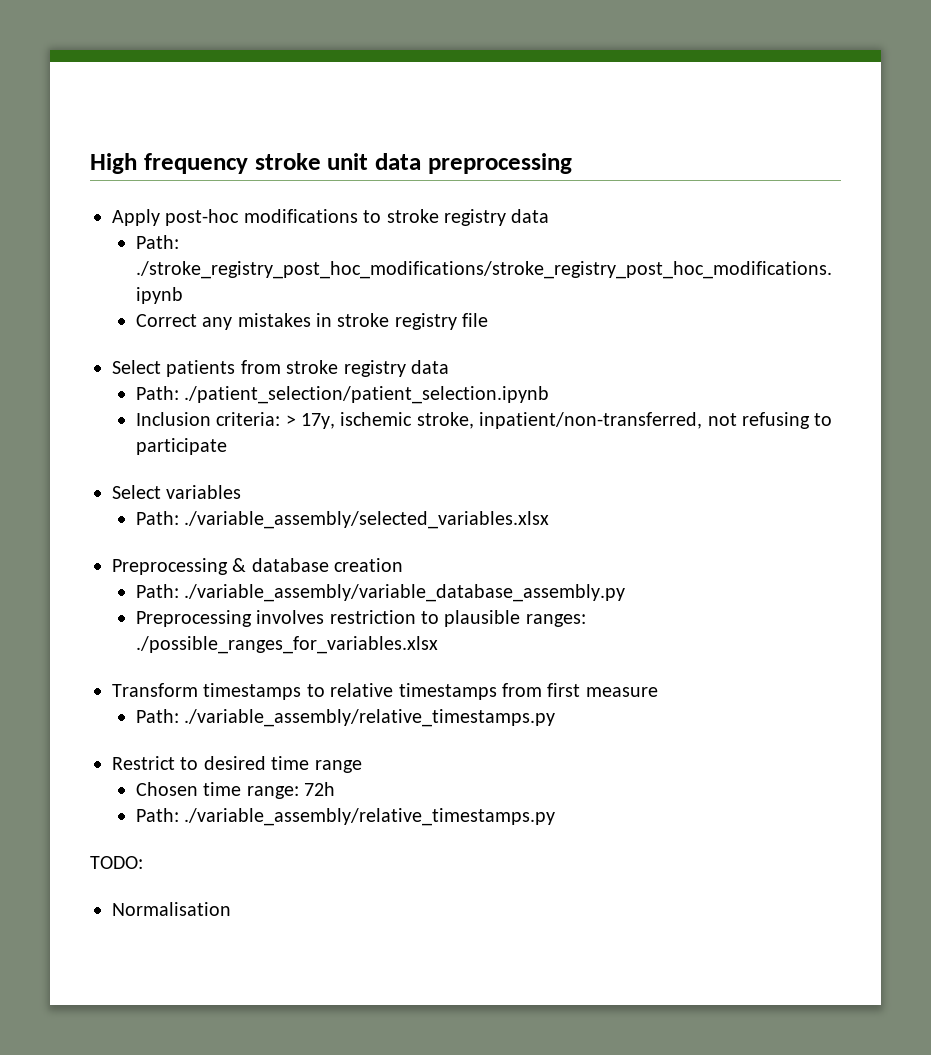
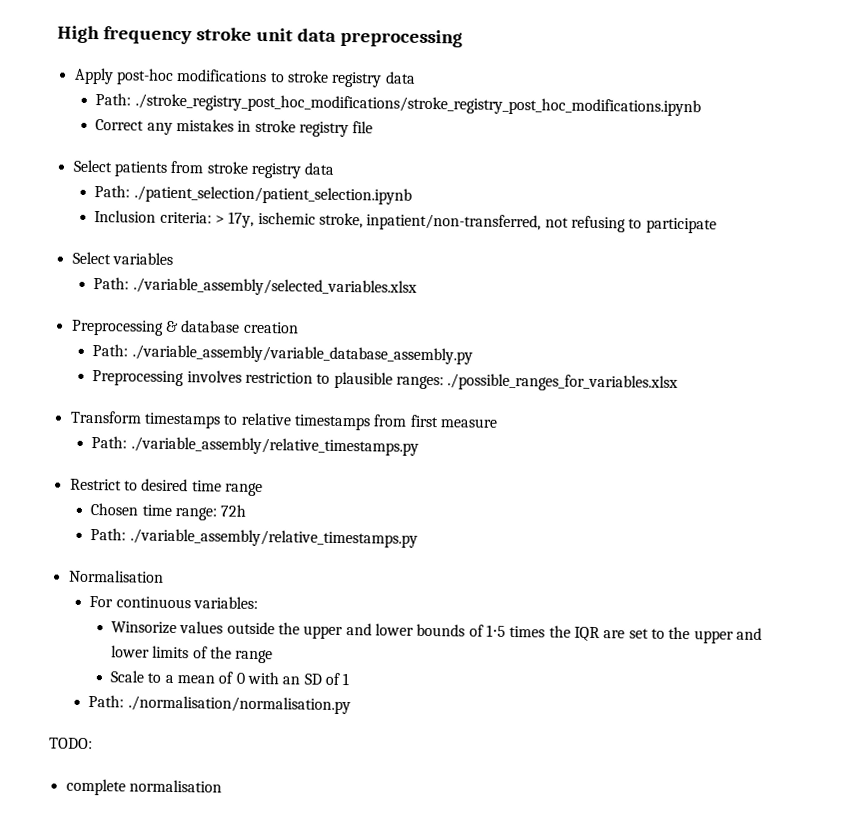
(556, 817) none -> [68,569,164,583] [89,595,258,609] [111,621,762,644] [111,645,274,664] [110,670,350,686] [88,694,351,715] // Normalisation // For continuous variables: // Winsorize values outside the upper and lower bounds of 1⋅5 times the IQR are set to the upper and lower limits of the range // Scale to a mean of 0 with an SD of 1 // Path: ./normalisation/normalisation.py
[112,902,231,916] Normalisation -> [65,778,222,796] complete normalisation

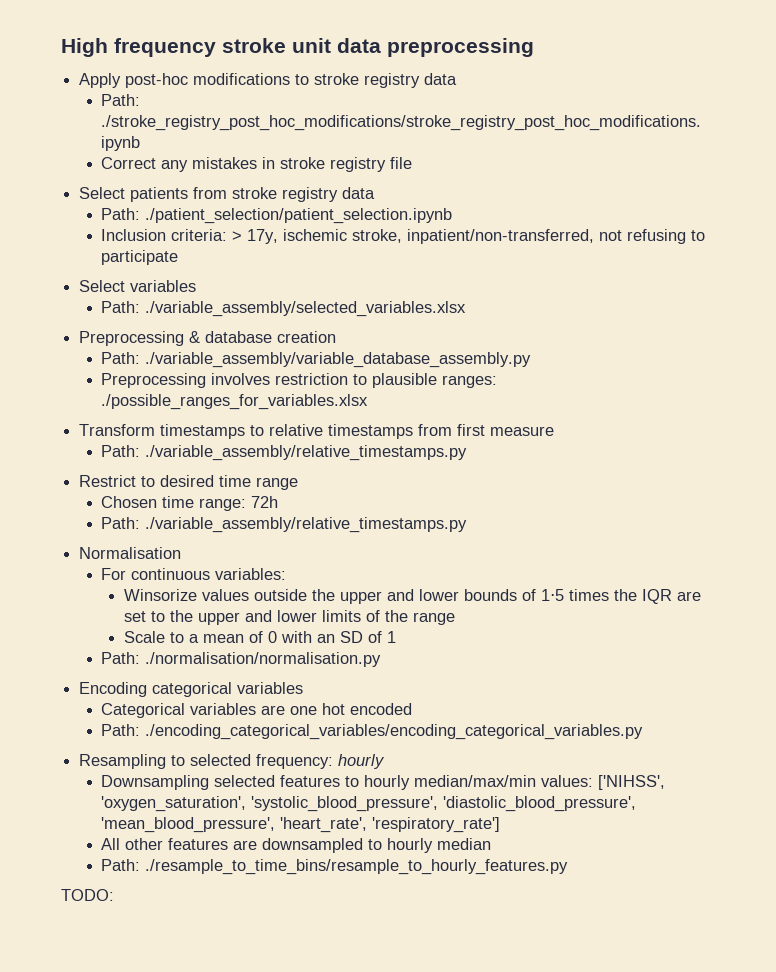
(351, 705) none -> [79,682,304,697] [101,703,413,718] [101,724,644,740] [79,754,386,769] [101,775,666,790] [101,796,637,812] [101,817,501,833] [101,838,492,853] [101,859,569,875] // Encoding categorical variables // Categorical variables are one hot encoded // Path: ./encoding_categorical_variables/encoding_categorical_variables.py // Resampling to selected frequency: hourly // Downsampling selected features to hourly median/max/min values: ['NIHSS', 'oxygen_saturation', 'systolic_blood_pressure', 'diastolic_blood_pressure', 'mean_blood_pressure', 'heart_rate', 'respiratory_rate'] // All other features are downsampled to hourly median // Path: ./resample_to_time_bins/resample_to_hourly_features.py
[65,778,222,796] // complete normalisation -> (114, 895) none

